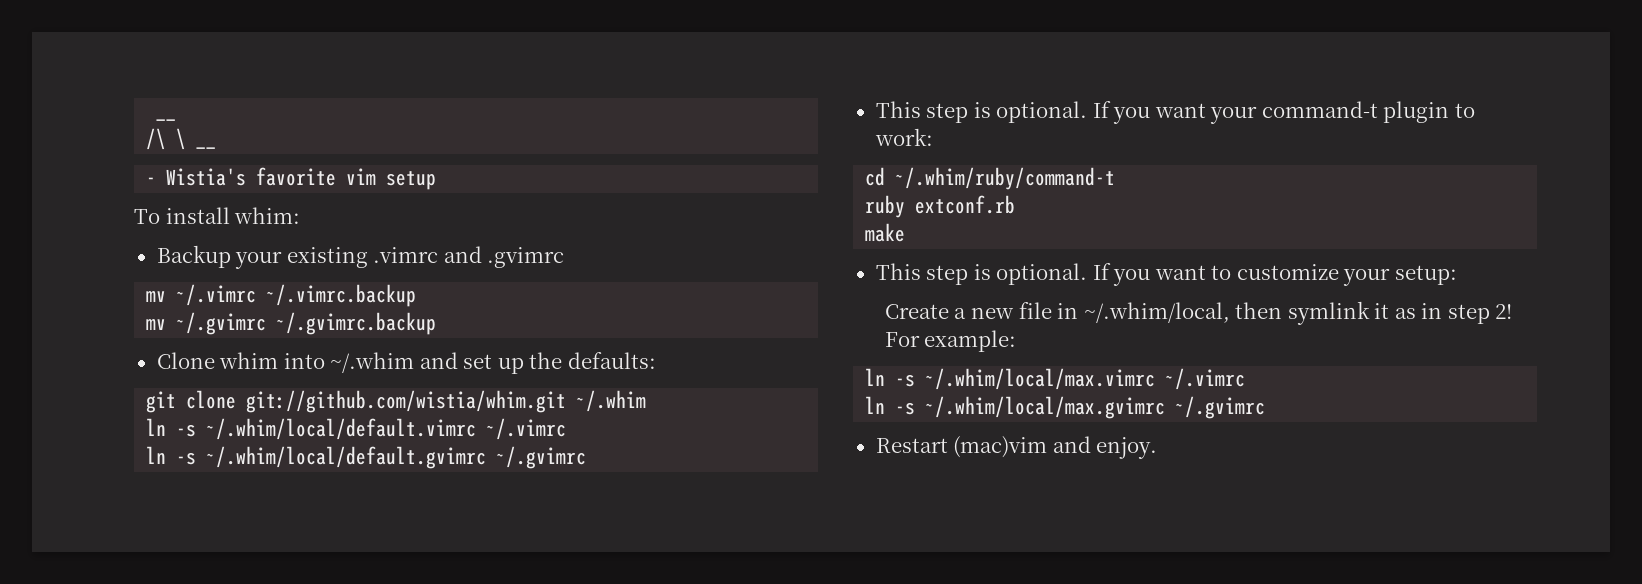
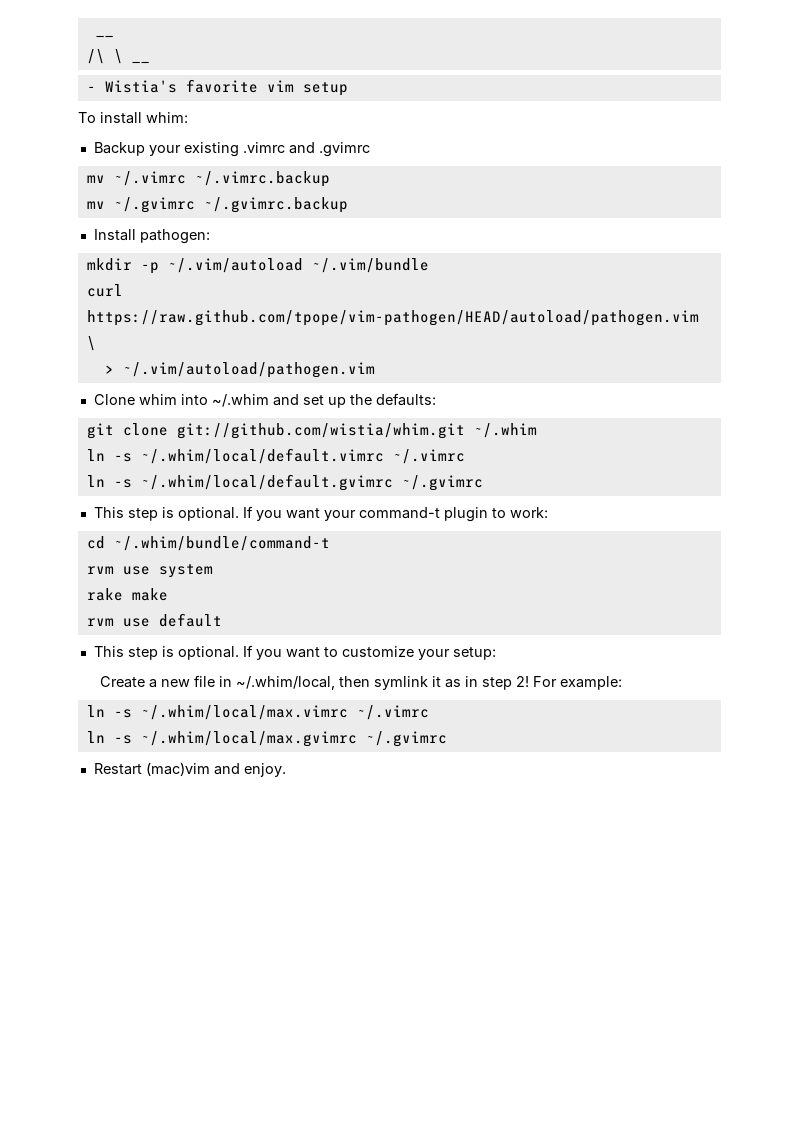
(437, 323) none -> [93,229,210,244] [86,258,429,274] [86,284,123,297] [86,310,699,326] [86,336,96,351] [104,362,375,378] // Install pathogen: // mkdir -p ~/.vim/autoload ~/.vim/bundle // curl https://raw.github.com/tpope/vim-pathogen/HEAD/autoload/pathogen.vim \ // > ~/.vim/autoload/pathogen.vim
[895,167,1116,190] [865,195,1016,218] [865,223,906,242] ~/.whim/ruby/command-t // ruby extconf.rb // make -> [113,536,330,551] [86,564,213,578] [86,588,168,601] [86,613,222,627] ~/.whim/bundle/command-t // rvm use system // rake make // rvm use default

